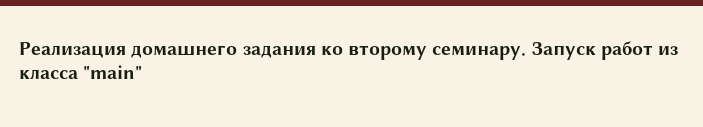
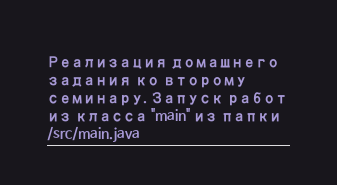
(143, 72) none -> [193,112,282,122] [47,126,140,143] из папки /src/main.java

